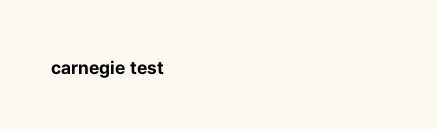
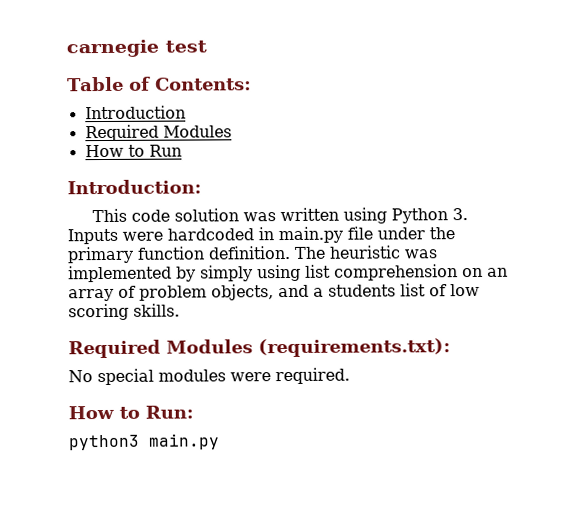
(164, 68) none -> [67,76,252,92] [84,105,186,120] [84,124,232,142] [84,144,182,158] [67,179,202,195] [92,207,469,224] [67,226,455,245] [67,245,438,264] [68,264,508,283] [68,283,480,302] [68,303,180,321] [68,338,451,359] [68,367,350,386] [68,405,194,420] [68,433,220,451] // Table of Contents: // Introduction // Required Modules // How to Run // Introduction: // This code solution was written using Python 3. Inputs were hardcoded in main.py file under the primary function definition. The heuristic was implemented by simply using list comprehension on an array of problem objects, and a students list of low scoring skills. // Required Modules (requirements.txt): // No special modules were required. // How to Run: // python3 main.py

